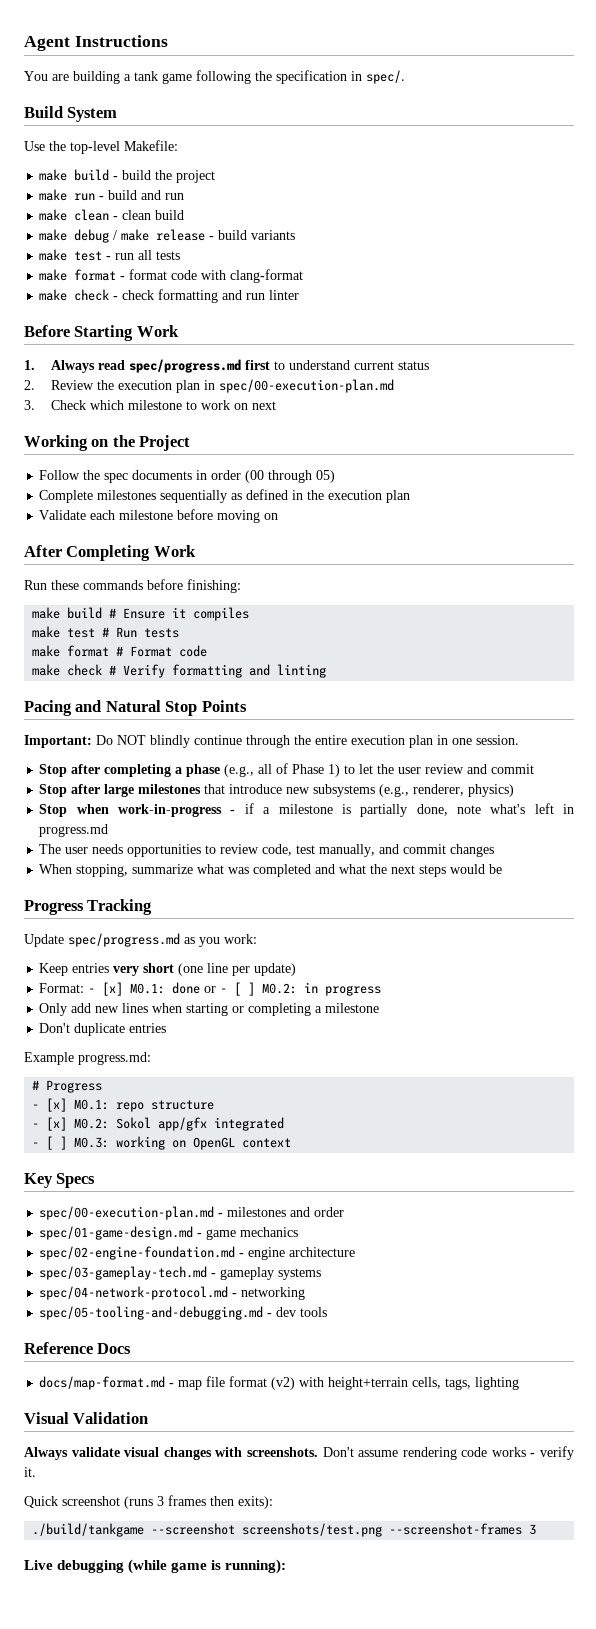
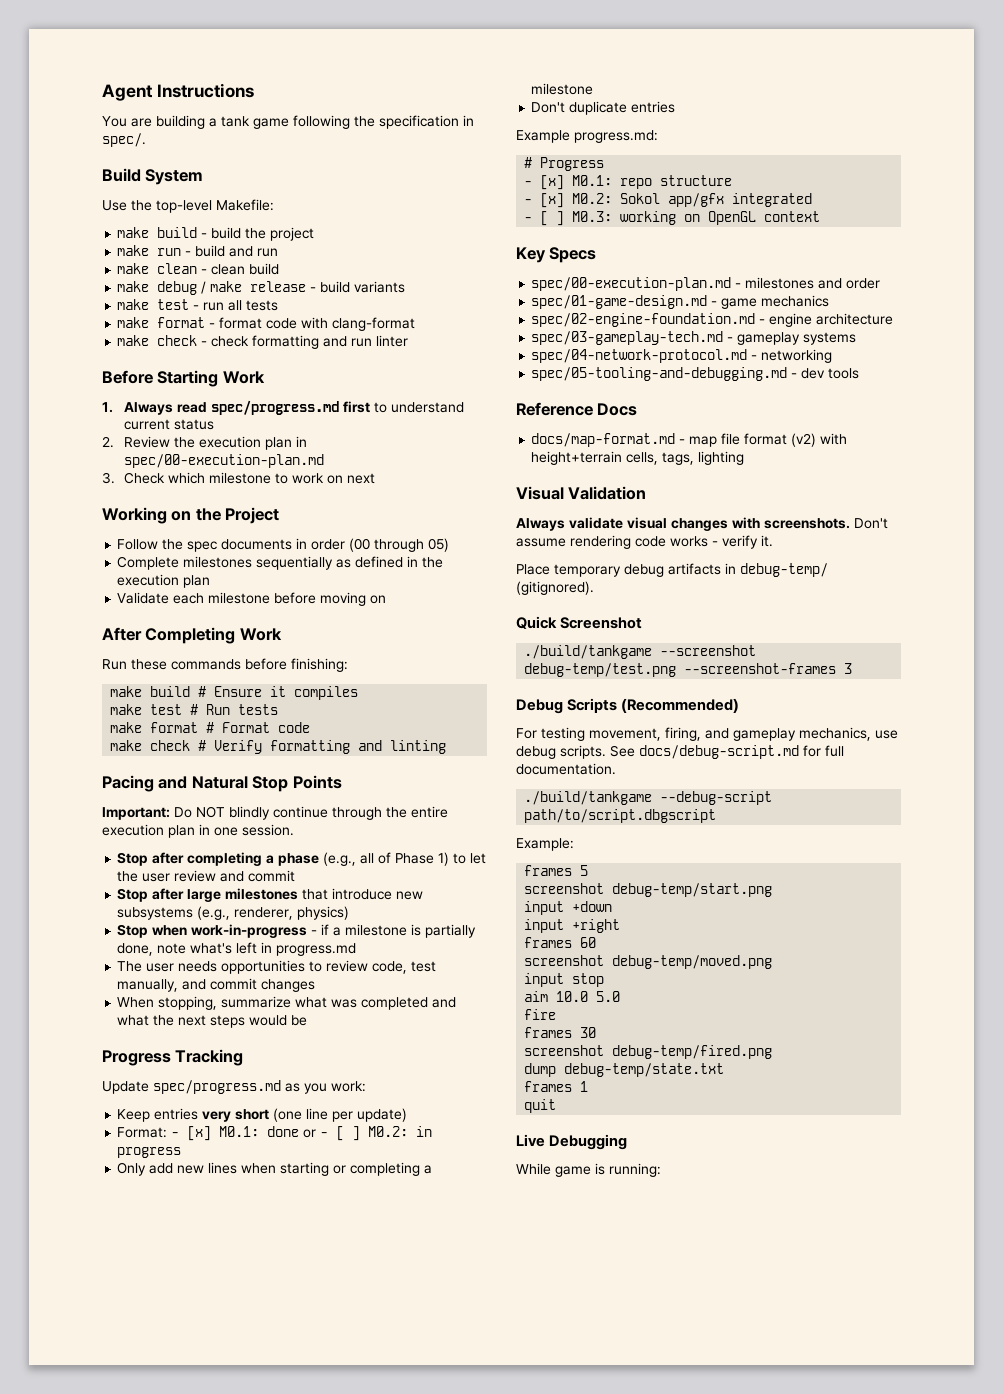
[24,1495,273,1509] Quick screenshot (runs 3 frames then exits): -> [516,563,828,577] [516,581,594,595] [516,616,643,629] Place temporary debug artifacts in debug-temp/ (gitignored). // Quick Screenshot
[242,1523,383,1537] screenshots/test.png -> [524,663,677,677] debug-temp/test.png
(537, 1529) none -> [516,698,740,714] [516,727,898,741] [516,745,844,759] [516,763,616,775] [524,791,773,805] [524,809,717,823] [516,838,574,851] [524,865,589,876] [524,883,773,897] [524,901,613,915] [524,919,621,933] [524,937,597,948] [524,955,773,969] [524,973,605,987] [524,991,621,1002] [524,1009,557,1020] [524,1027,597,1038] [524,1045,773,1059] [524,1063,725,1077] [524,1081,589,1092] [524,1099,557,1113] // Debug Scripts (Recommended) // For testing movement, firing, and gameplay mechanics, use debug scripts. See docs/debug-script.md for full documentation. // ./build/tankgame --debug-script path/to/script.dbgscript // Example: // frames 5 // screenshot debug-temp/start.png // input +down // input +right // frames 60 // screenshot debug-temp/moved.png // input stop // aim 10.0 5.0 // fire // frames 30 // screenshot debug-temp/fired.png // dump debug-temp/state.txt // frames 1 // quit
[57,1559,168,1574] debugging (while -> [549,1134,628,1150] [516,1163,551,1175] Debugging // While
[225,1559,287,1574] running): -> [609,1163,661,1177] running:

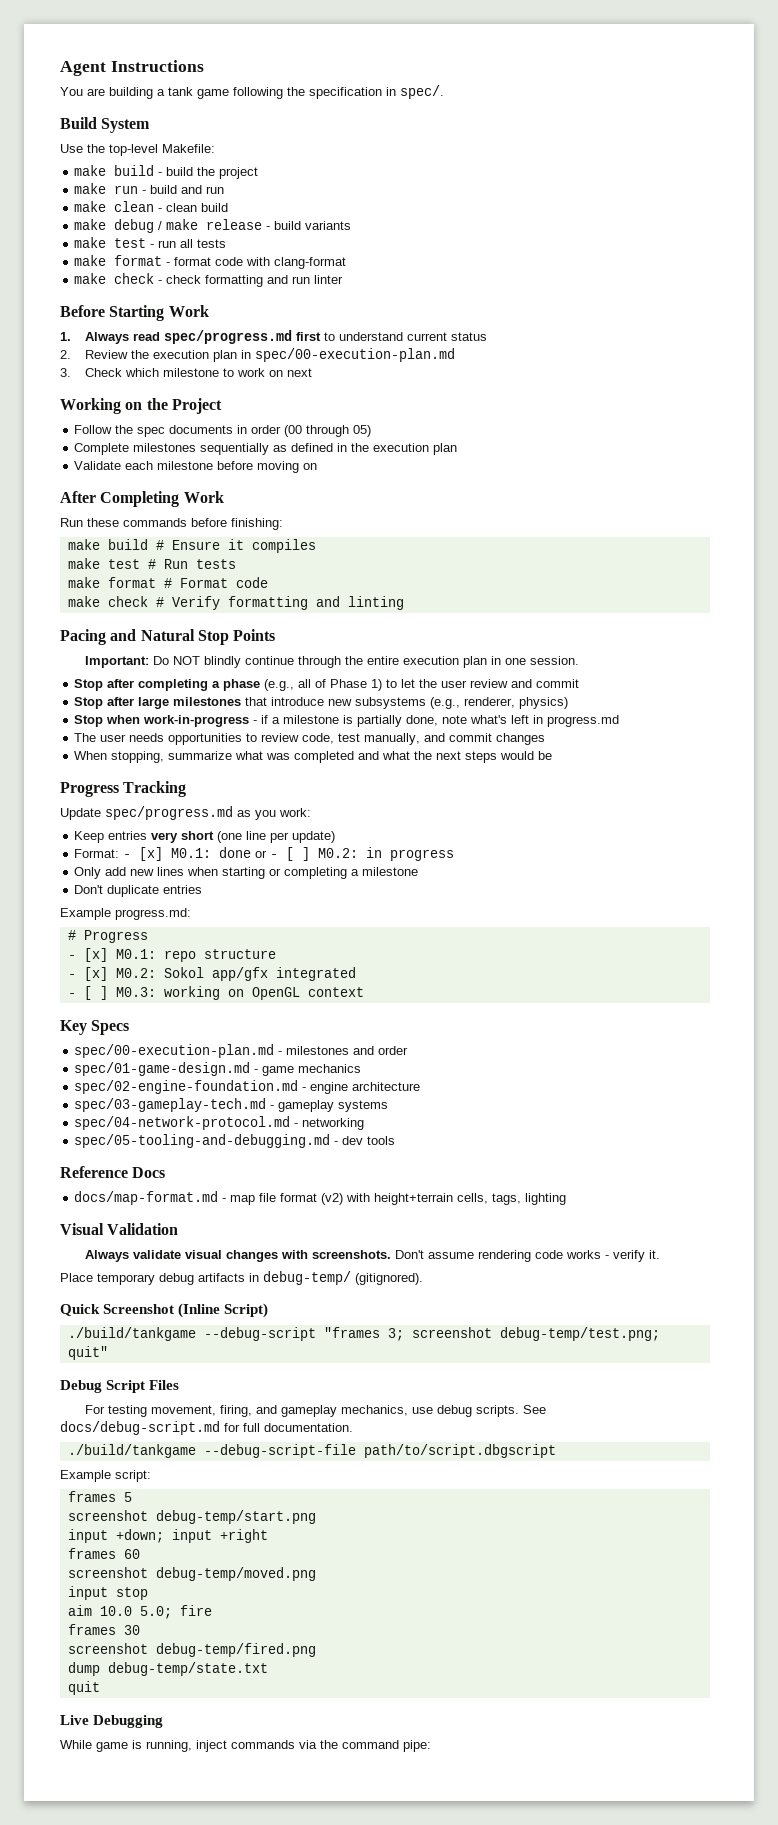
[524,645,757,659] [524,663,853,677] // ./build/tankgame --screenshot debug-temp/test.png --screenshot-frames 3 -> [178,1303,269,1318] [67,1327,660,1341] [67,1346,108,1360] (Inline Script) // ./build/tankgame --debug-script "frames 3; screenshot debug-temp/test.png; quit"
[567,698,740,713] Scripts (Recommended) -> [106,1380,180,1393] Script Files
[660,791,773,805] --debug-script -> [203,1444,356,1458] --debug-script-file
[516,838,574,851] Example: -> [60,1470,151,1482] Example script:
[572,901,613,912] +down // -> [115,1529,164,1543] +down;
[596,991,621,1002] 5.0 // -> [139,1606,172,1619] 5.0;
[524,1081,589,1092] // frames 1 -> (268, 1669) none
[609,1163,661,1177] running: -> [146,1740,431,1752] running, inject commands via the command pipe:

